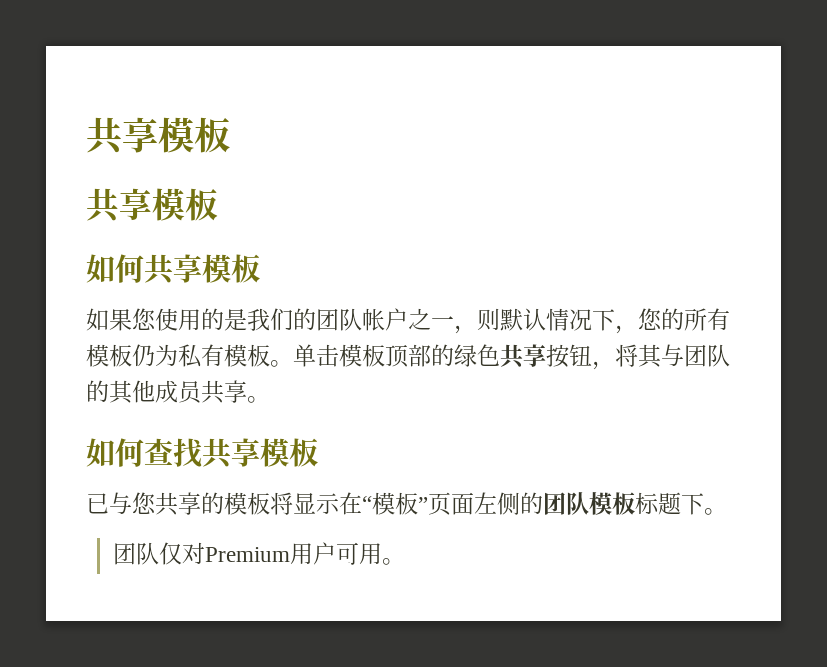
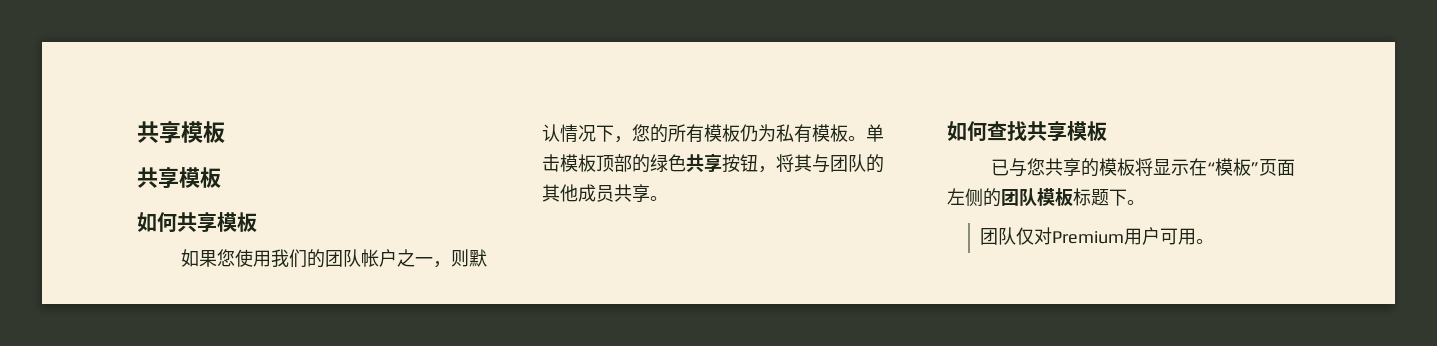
[201,308,247,331] 的是 -> (271, 258) none

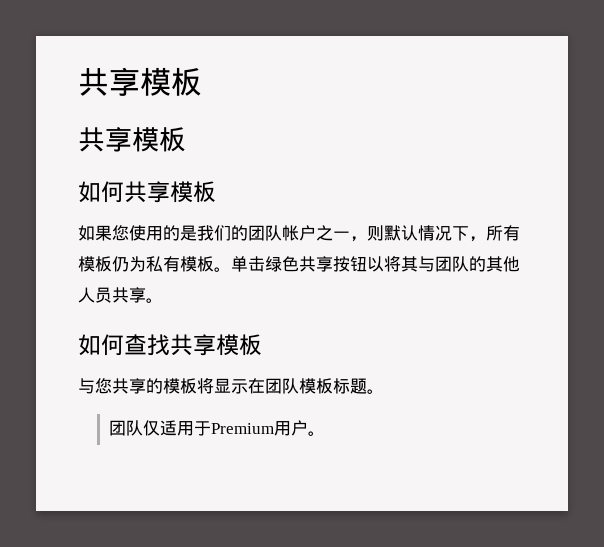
(271, 258) none -> [163,225,197,241] 的是
[632,124,668,143] 您的 -> (486, 239) none
[560,154,650,173] 模板顶部的 -> (265, 264) none
[758,166,776,173] ， -> [367,256,384,272] 以
[578,184,596,202] 成 -> [78,287,95,303] 人
[990,159,1009,176] 已 -> (262, 345) none
[1206,158,1295,176] [947,188,1001,207] “模板”页面左侧的 -> (265, 386) none
[1109,189,1127,206] 下 -> (367, 386) none
[1034,227,1053,245] 对 -> [160,420,212,436] 适用于
[1160,228,1197,245] 可用 -> (309, 428) none

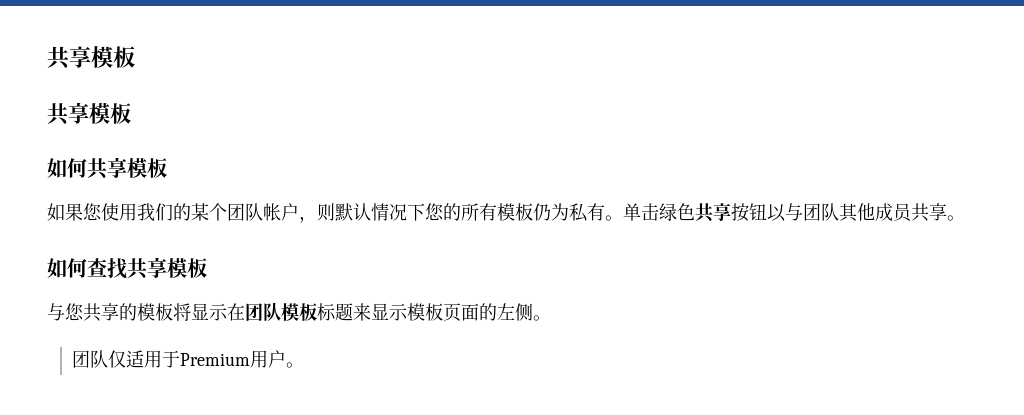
[163,225,248,241] 的是我们的 -> [137,203,227,221] 我们的某个
[316,225,350,241] 之一 -> (299, 212) none
[469,236,486,242] ， -> [425,203,461,221] 您的
[180,256,214,272] 模板 -> (605, 212) none
[384,256,520,272] [78,287,95,303] 将其与团队的其他人 -> [785,203,893,222] 与团队其他成
(367, 386) none -> [353,303,533,322] 来显示模板页面的左侧

